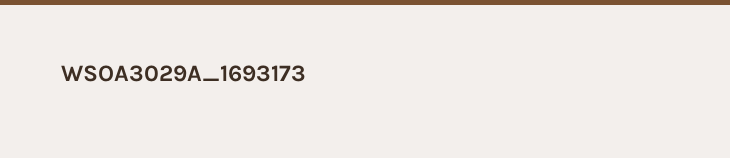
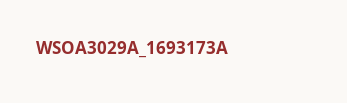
[61,65,306,82] WSOA3029A_1693173 -> [36,41,228,58] WSOA3029A_1693173A

